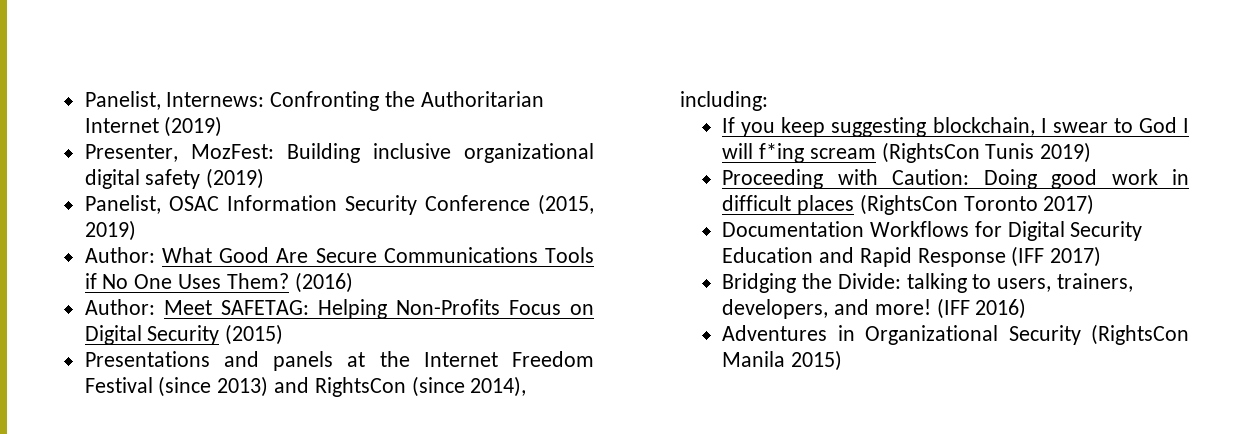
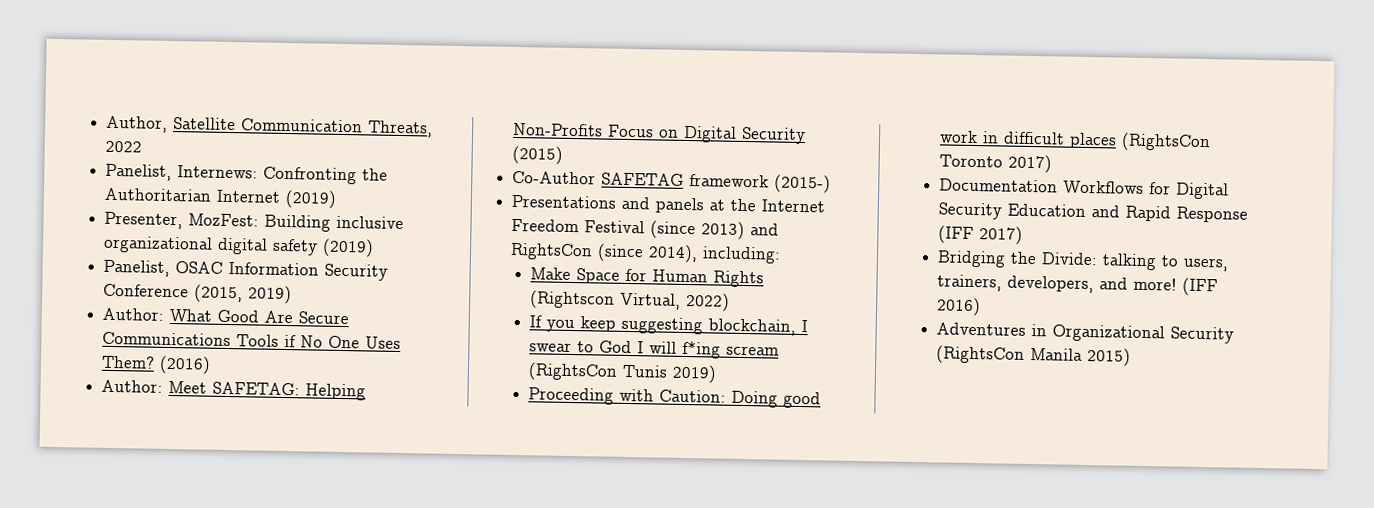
(84, 100) none -> [106,115,434,138] [105,140,143,153] Author, Satellite Communication Threats, 2022 //
(284, 334) none -> [512,170,832,194] // Co-Author SAFETAG framework (2015-)
(768, 101) none -> [530,267,765,288] [530,290,731,312] // Make Space for Human Rights (Rightscon Virtual, 2022)

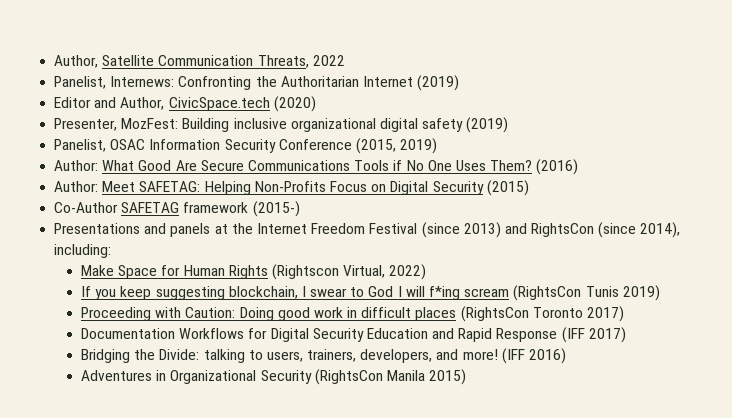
(338, 199) none -> [54,96,316,112] // Editor and Author, CivicSpace.tech (2020)

